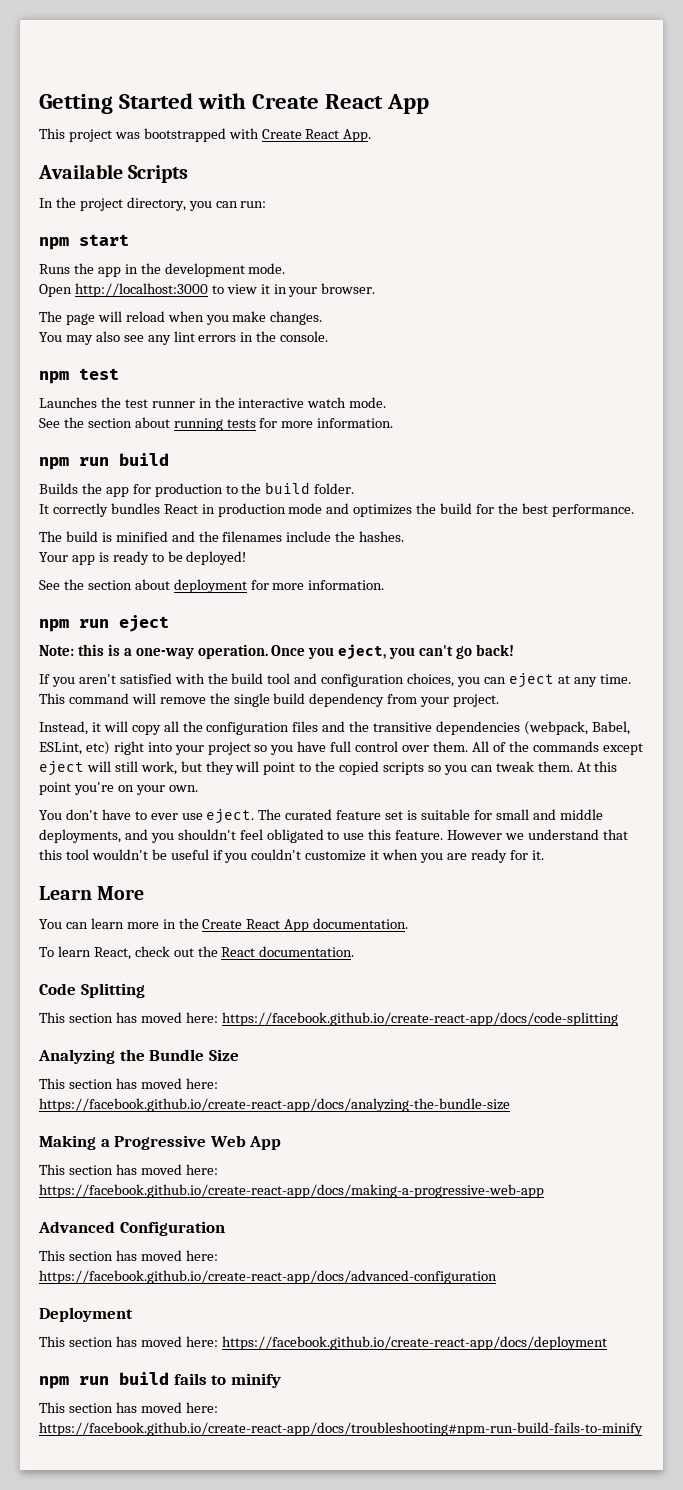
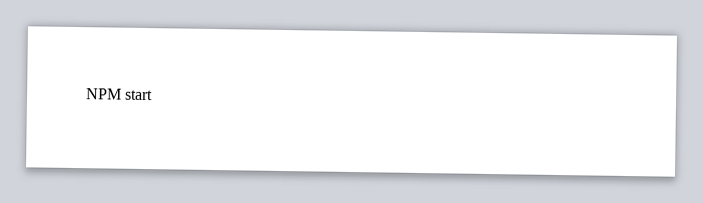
[39,93,430,114] [39,128,372,142] [38,164,189,183] [39,197,267,211] [39,234,129,250] [39,263,286,277] [39,283,376,297] [39,311,323,325] [39,331,329,345] [39,368,119,384] [39,397,387,408] [39,417,394,431] [39,453,169,470] [39,482,355,497] [39,503,634,517] [39,531,405,542] [39,551,247,565] [39,579,385,593] [39,615,169,632] [39,644,514,660] [39,673,631,688] [39,693,500,707] [39,721,630,735] [39,741,643,755] [39,761,618,776] [39,782,198,795] [39,809,603,824] [39,829,628,843] [39,849,544,863] [39,886,145,900] [39,918,409,932] [39,946,355,960] [39,983,145,998] [39,1012,618,1026] [38,1049,239,1064] [39,1078,218,1089] [39,1098,510,1112] [39,1135,282,1150] [39,1164,218,1175] [39,1184,544,1198] [38,1221,225,1236] [39,1250,218,1261] [39,1270,497,1284] [39,1307,133,1322] [39,1336,607,1350] [39,1372,281,1389] [39,1402,218,1413] [39,1422,643,1436] Getting Started with Create React App // This project was bootstrapped with Create React App. // Available Scripts // In the project directory, you can run: // npm start // Runs the app in the development mode. // Open http://localhost:3000 to view it in your browser. // The page will reload when you make changes. // You may also see any lint errors in the console. // npm test // Launches the test runner in the interactive watch mode. // See the section about running tests for more information. // npm run build // Builds the app for production to the build folder. // It correctly bundles React in production mode and optimizes the build for the best performance. // The build is minified and the filenames include the hashes. // Your app is ready to be deployed! // See the section about deployment for more information. // npm run eject // Note: this is a one-way operation. Once you eject, you can't go back! // If you aren't satisfied with the build tool and configuration choices, you can eject at any time. This command will remove the single build dependency from your project. // Instead, it will copy all the configuration files and the transitive dependencies (webpack, Babel, ESLint, etc) right into your project so you have full control over them. All of the commands except eject will still work, but they will point to the copied scripts so you can tweak them. At this point you're on your own. // You don't have to ever use eject. The curated feature set is suitable for small and middle deployments, and you shouldn't feel obligated to use this feature. However we understand that this tool wouldn't be useful if you couldn't customize it when you are ready for it. // Learn More // You can learn more in the Create React App documentation. // To learn React, check out the React documentation. // Code Splitting // This section has moved here: https://facebook.github.io/create-react-app/docs/code-splitting // Analyzing the Bundle Size // This section has moved here: https://facebook.github.io/create-react-app/docs/analyzing-the-bundle-size // Making a Progressive Web App // This section has moved here: https://facebook.github.io/create-react-app/docs/making-a-progressive-web-app // Advanced Configuration // This section has moved here: https://facebook.github.io/create-react-app/docs/advanced-configuration // Deployment // This section has moved here: https://facebook.github.io/create-react-app/docs/deployment // npm run build fails to minify // This section has moved here: https://facebook.github.io/create-react-app/docs/troubleshooting#npm-run-build-fails-to-minify -> [86,88,154,101] NPM start

